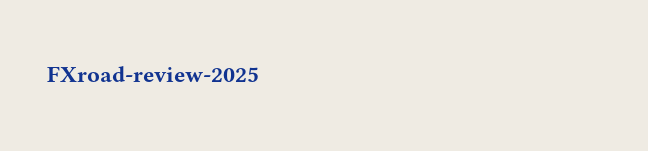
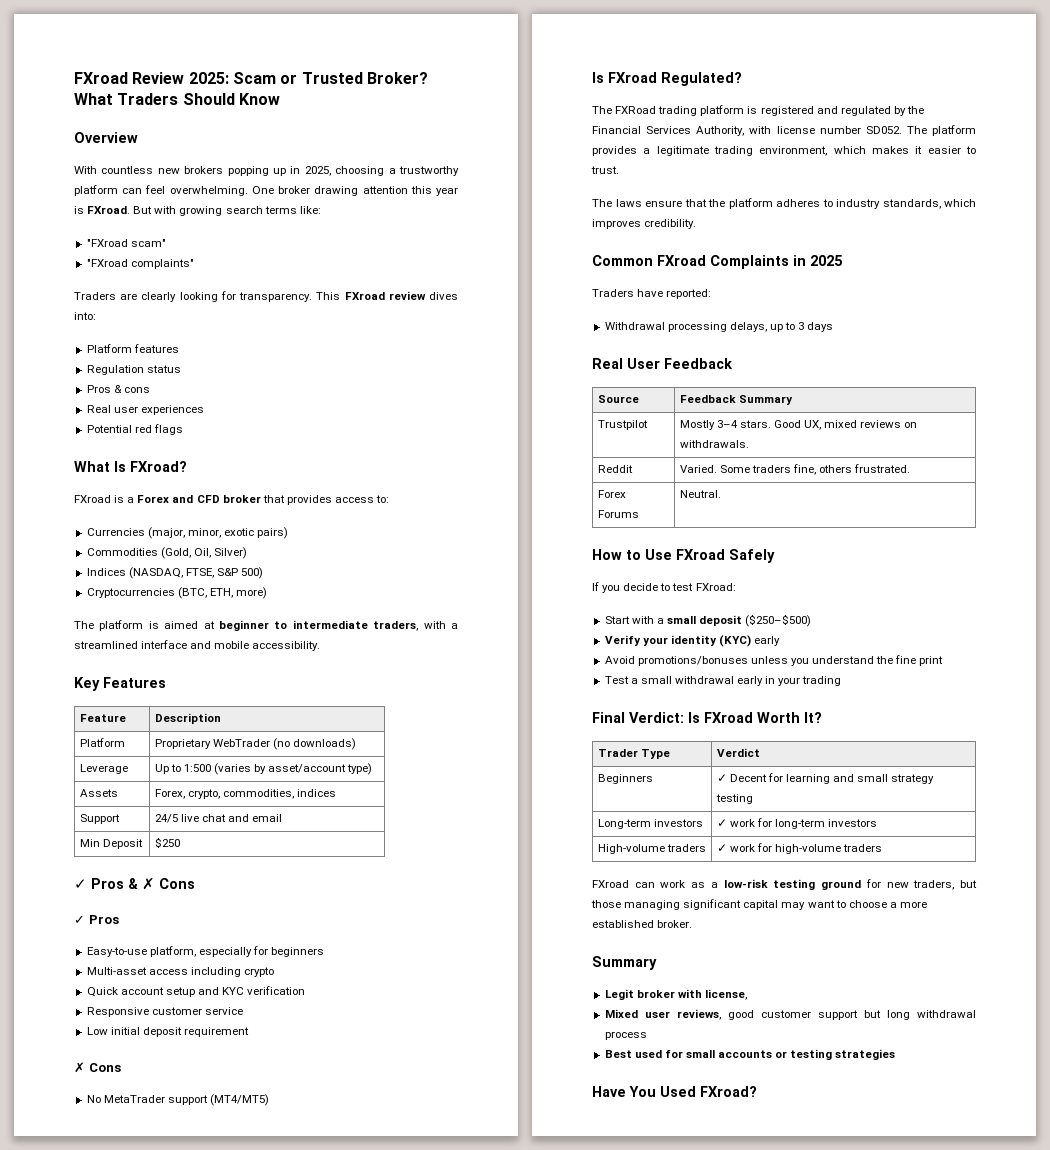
[47,66,259,82] FXroad-review-2025 -> [74,72,428,84] [74,93,280,105] [74,132,138,143] [74,166,459,176] [74,185,459,196] [74,206,321,216] [86,239,166,247] [86,259,194,269] [74,291,458,302] [74,312,96,320] [86,344,179,353] [86,365,181,375] [86,385,150,393] [86,405,204,415] [86,424,183,435] [74,461,187,472] [74,495,390,505] [86,527,289,539] [86,547,247,559] [86,567,264,579] [86,587,267,599] [74,620,458,631] [74,640,321,651] [74,677,166,691] [79,714,126,722] [154,713,221,724] [79,738,125,747] [154,738,357,750] [79,764,128,774] [154,763,373,775] [79,789,118,797] [154,789,337,799] [79,814,120,824] [154,814,283,823] [79,839,143,849] [154,837,180,848] [74,878,195,890] [74,915,119,924] [86,946,325,957] [86,967,274,977] [86,986,306,997] [86,1007,243,1017] [86,1027,249,1037] [74,1062,121,1073] [86,1094,269,1106] [592,72,742,86] [592,105,924,116] [592,125,976,136] [592,146,976,156] [591,166,619,174] [592,198,976,209] [592,219,697,229] [592,255,843,269] [592,289,712,299] [604,322,834,332] [592,358,733,369] [597,395,639,403] [679,395,793,405] [597,420,648,430] [679,420,918,430] [679,440,749,448] [597,465,633,473] [679,464,911,475] [597,490,626,498] [597,510,639,518] [679,490,721,498] [592,549,775,563] [592,582,736,593] [604,614,812,627] [604,635,781,647] [604,655,944,666] [604,676,842,686] [592,712,822,723] [597,749,670,759] [716,748,760,757] [597,774,653,784] [716,773,935,784] [715,794,753,804] [597,819,703,829] [716,818,878,829] [597,844,706,854] [716,843,883,854] [592,879,977,890] [591,899,927,910] [592,920,693,928] [592,956,657,970] [604,989,747,1000] [604,1009,976,1020] [604,1031,647,1040] [604,1049,896,1060] [592,1086,757,1097] FXroad Review 2025: Scam or Trusted Broker? What Traders Should Know // Overview // With countless new brokers popping up in 2025, choosing a trustworthy platform can feel overwhelming. One broker drawing attention this year is FXroad. But with growing search terms like: // "FXroad scam" // "FXroad complaints" // Traders are clearly looking for transparency. This FXroad review dives into: // Platform features // Regulation status // Pros & cons // Real user experiences // Potential red flags // What Is FXroad? // FXroad is a Forex and CFD broker that provides access to: // Currencies (major, minor, exotic pairs) // Commodities (Gold, Oil, Silver) // Indices (NASDAQ, FTSE, S&P 500) // Cryptocurrencies (BTC, ETH, more) // The platform is aimed at beginner to intermediate traders, with a streamlined interface and mobile accessibility. // Key Features // Feature | Description // Platform | Proprietary WebTrader (no downloads) // Leverage | Up to 1:500 (varies by asset/account type) // Assets | Forex, crypto, commodities, indices // Support | 24/5 live chat and email // Min Deposit | $250 // ✓ Pros & ✗ Cons // ✓ Pros // Easy-to-use platform, especially for beginners // Multi-asset access including crypto // Quick account setup and KYC verification // Responsive customer service // Low initial deposit requirement // ✗ Cons // No MetaTrader support (MT4/MT5) // Is FXroad Regulated? // The FXRoad trading platform is registered and regulated by the Financial Services Authority, with license number SD052. The platform provides a legitimate trading environment, which makes it easier to trust. // The laws ensure that the platform adheres to industry standards, which improves credibility. // Common FXroad Complaints in 2025 // Traders have reported: // Withdrawal processing delays, up to 3 days // Real User Feedback // Source | Feedback Summary // Trustpilot | Mostly 3–4 stars. Good UX, mixed reviews on withdrawals. // Reddit | Varied. Some traders fine, others frustrated. // Forex Forums | Neutral. // How to Use FXroad Safely // If you decide to test FXroad: // Start with a small deposit ($250–$500) // Verify your identity (KYC) early // Avoid promotions/bonuses unless you understand the fine print // Test a small withdrawal early in your trading // Final Verdict: Is FXroad Worth It? // Trader Type | Verdict // Beginners | ✓ Decent for learning and small strategy testing // Long-term investors | ✓ work for long-term investors // High-volume traders | ✓ work for high-volume traders // FXroad can work as a low-risk testing ground for new traders, but those managing significant capital may want to choose a more established broker. // Summary // Legit broker with license, // Mixed user reviews, good customer support but long withdrawal process // Best used for small accounts or testing strategies // Have You Used FXroad?

